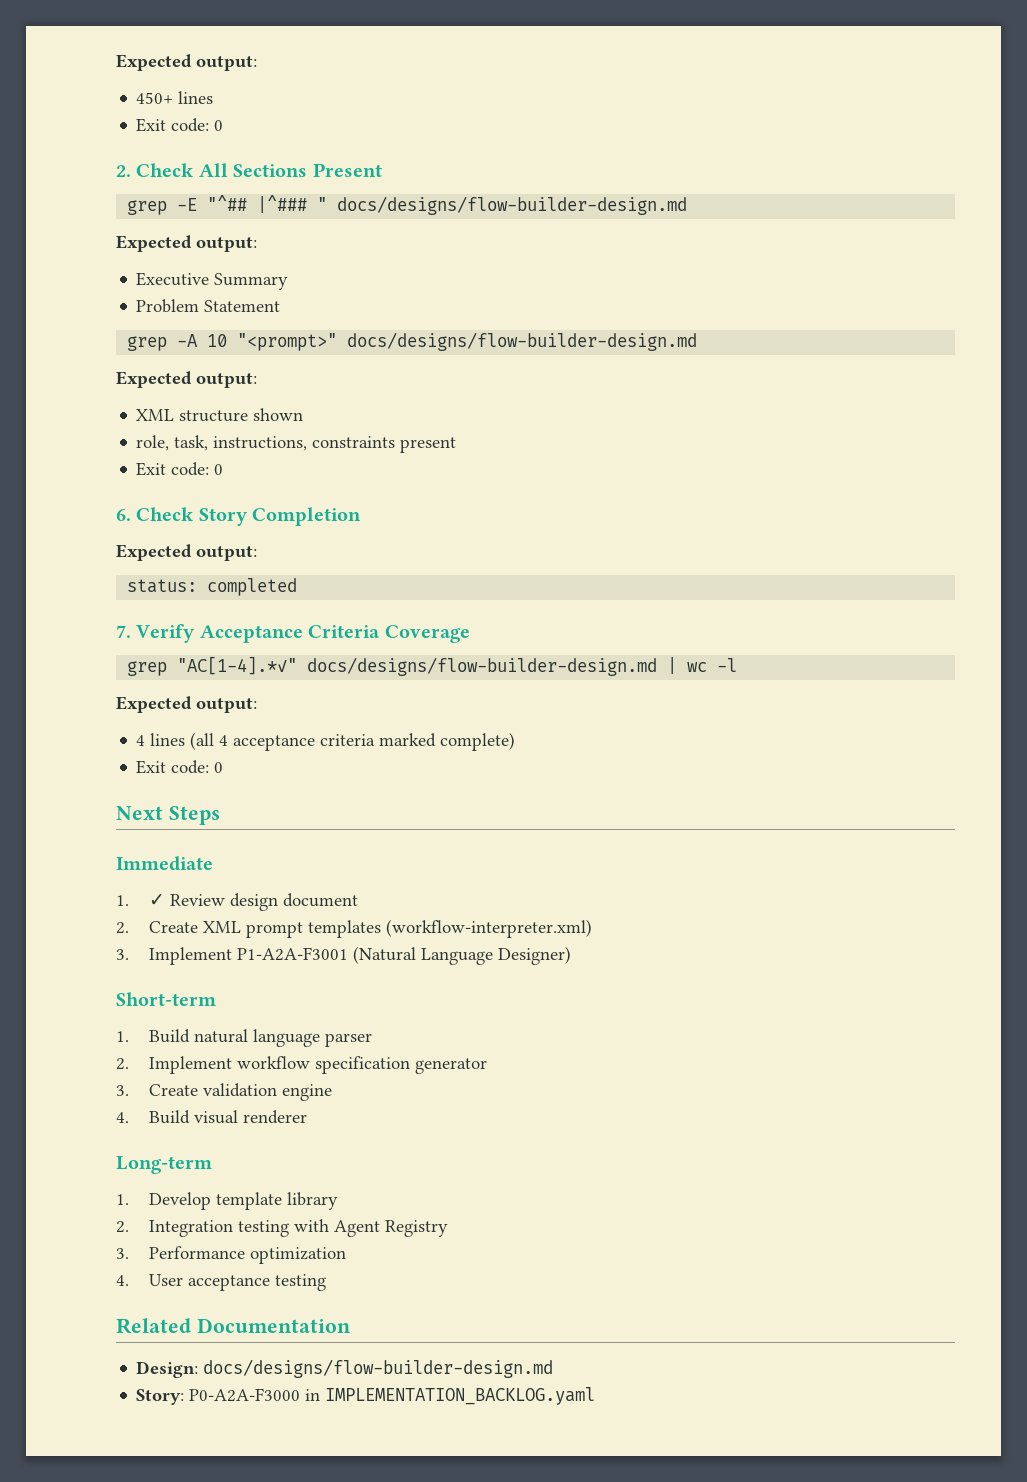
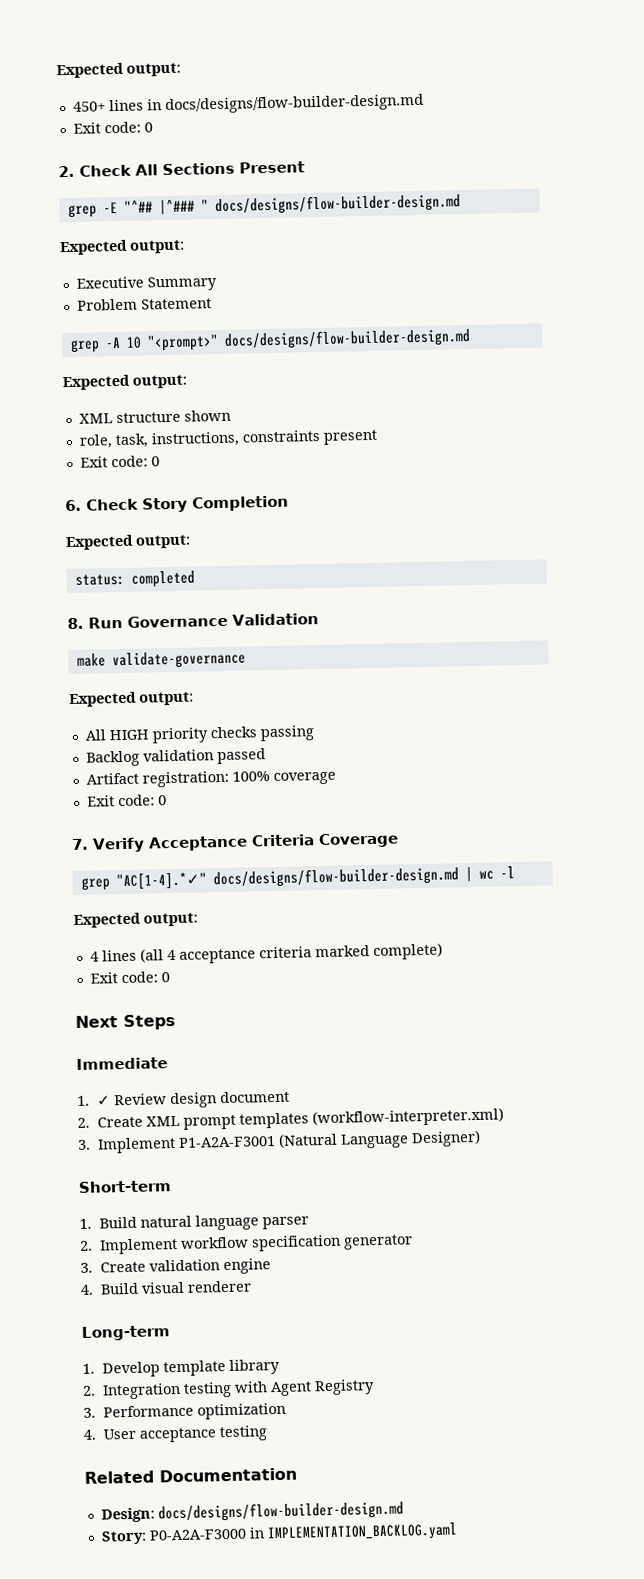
(214, 97) none -> [146,93,424,115] in docs/designs/flow-builder-design.md
(298, 587) none -> [67,613,319,630] [76,650,246,670] [69,691,194,708] [84,725,315,744] [85,748,266,767] [85,770,336,788] [86,794,167,807] // 8. Run Governance Validation // make validate-governance // Expected output: // All HIGH priority checks passing // Backlog validation passed // Artifact registration: 100% coverage // Exit code: 0

